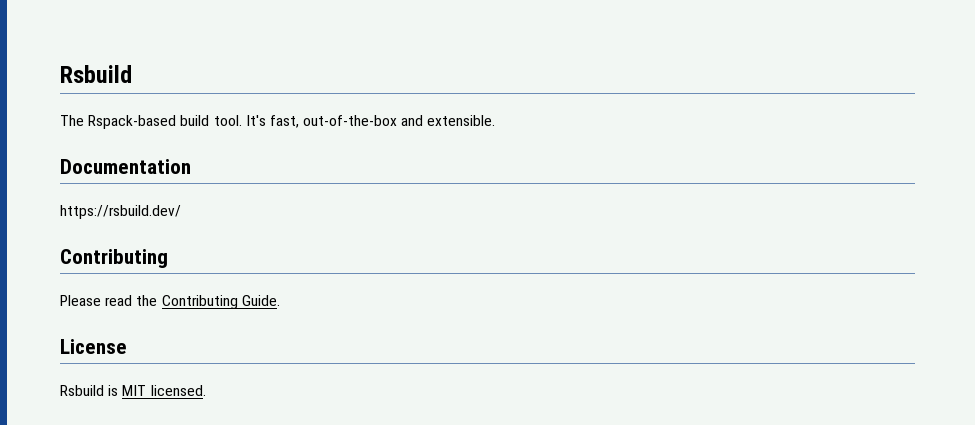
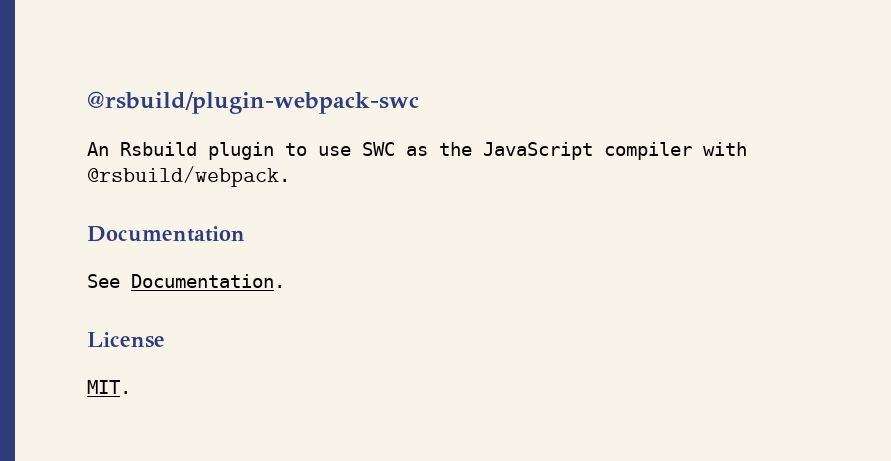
[60,65,132,83] [60,115,496,129] [60,159,191,174] [60,205,181,219] [60,249,168,268] [60,295,280,309] [60,339,127,354] [60,385,206,396] Rsbuild // The Rspack-based build tool. It's fast, out-of-the-box and extensible. // Documentation // https://rsbuild.dev/ // Contributing // Please read the Contributing Guide. // License // Rsbuild is MIT licensed. -> [87,91,419,114] [87,142,747,160] [87,166,290,187] [87,226,245,242] [87,274,285,288] [87,332,165,348] [87,380,131,394] @rsbuild/plugin-webpack-swc // An Rsbuild plugin to use SWC as the JavaScript compiler with @rsbuild/webpack. // Documentation // See Documentation. // License // MIT.

